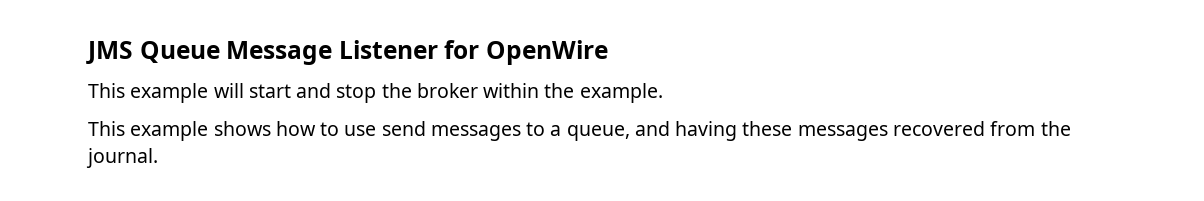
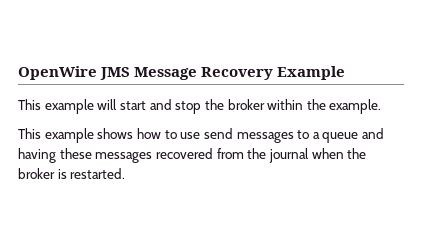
[86,40,609,65] JMS Queue Message Listener for OpenWire -> [18,66,346,80] OpenWire JMS Message Recovery Example
[566,125,630,141] queue, -> [322,132,359,143] queue
[86,148,158,168] journal. -> [268,148,367,163] [18,168,126,179] journal when the broker is restarted.

